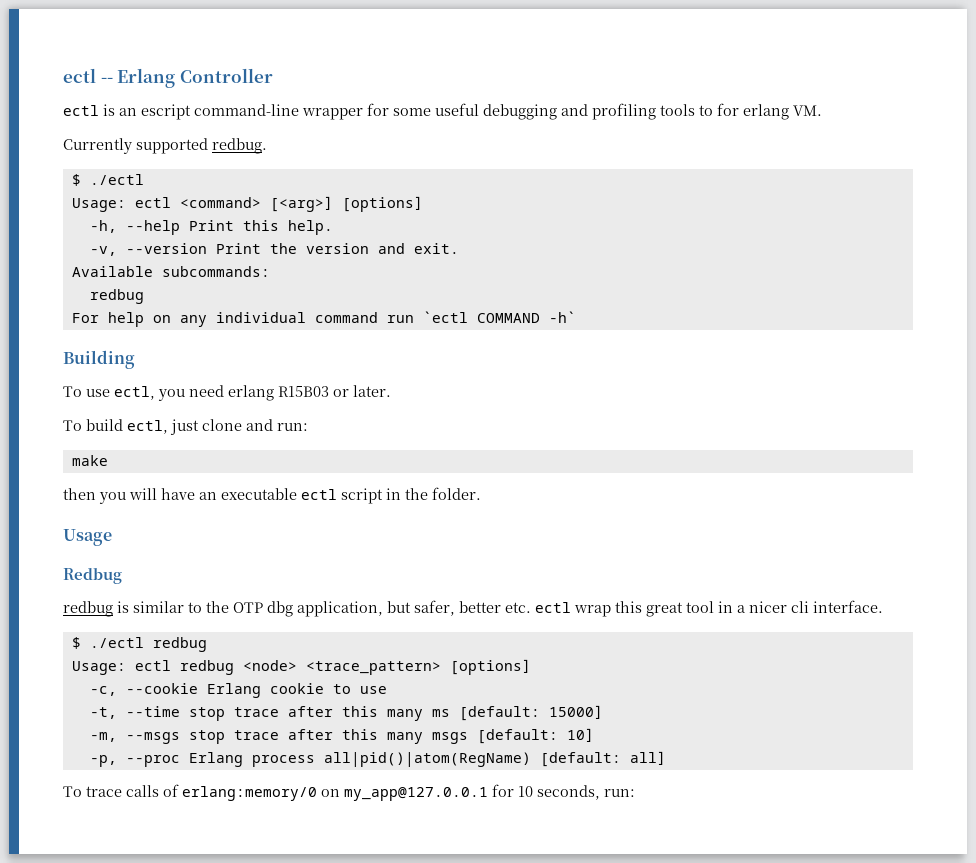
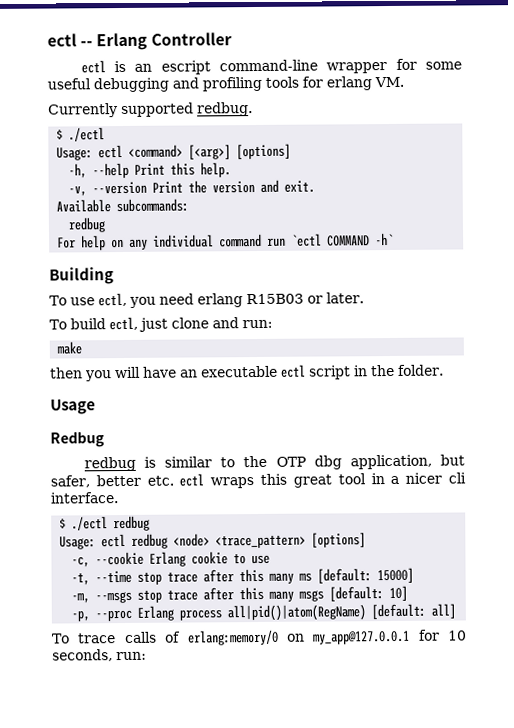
[699,105,713,116] to -> (299, 82) none
[574,605,611,617] wrap -> [210,477,255,489] wraps

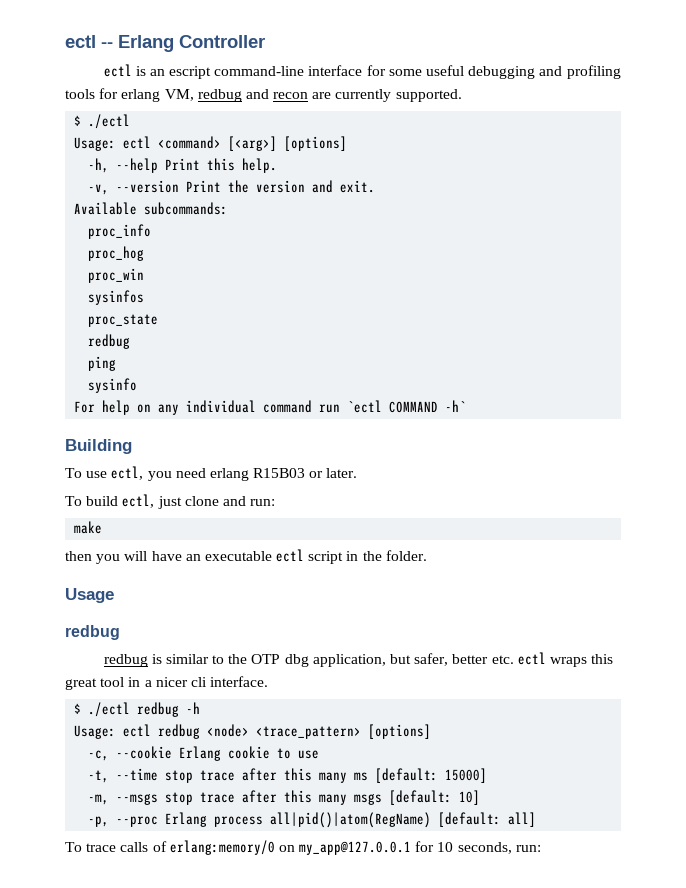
[326,62,388,74] wrapper -> [308,65,363,76] interface
[374,76,404,88] [48,102,253,118] VM. // Currently supported redbug. -> [164,89,462,102] VM, redbug and recon are currently supported.
[68,217,107,233] // redbug -> [88,224,152,239] [88,246,145,261] [88,268,145,283] [88,290,145,305] [88,314,159,327] [88,334,131,349] [88,356,117,371] [88,378,138,393] // proc_info // proc_hog // proc_win // sysinfos // proc_state // redbug // ping // sysinfo
[50,431,105,448] Redbug -> [65,625,120,640] redbug
(151, 523) none -> [186,702,201,714] -h

